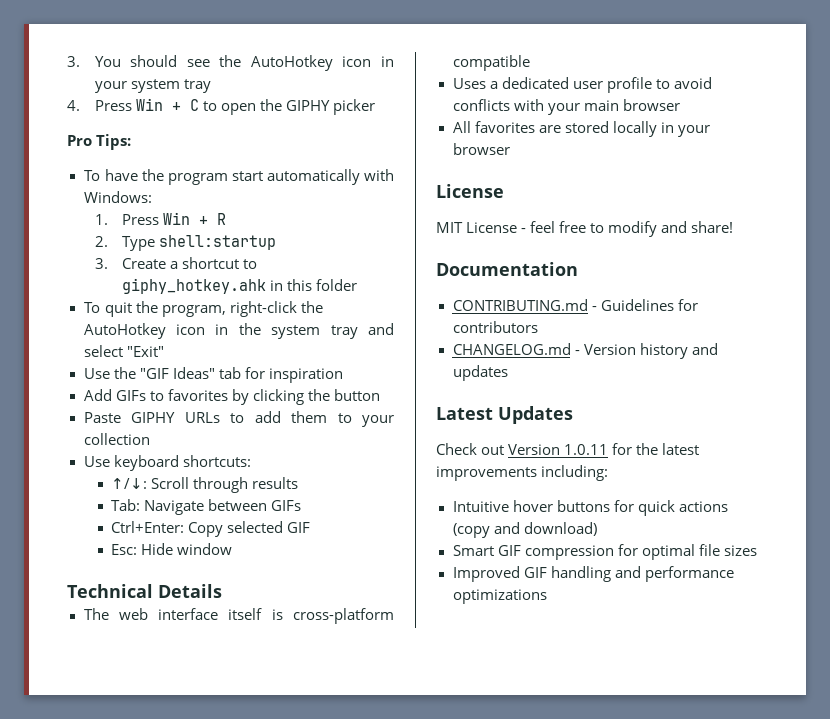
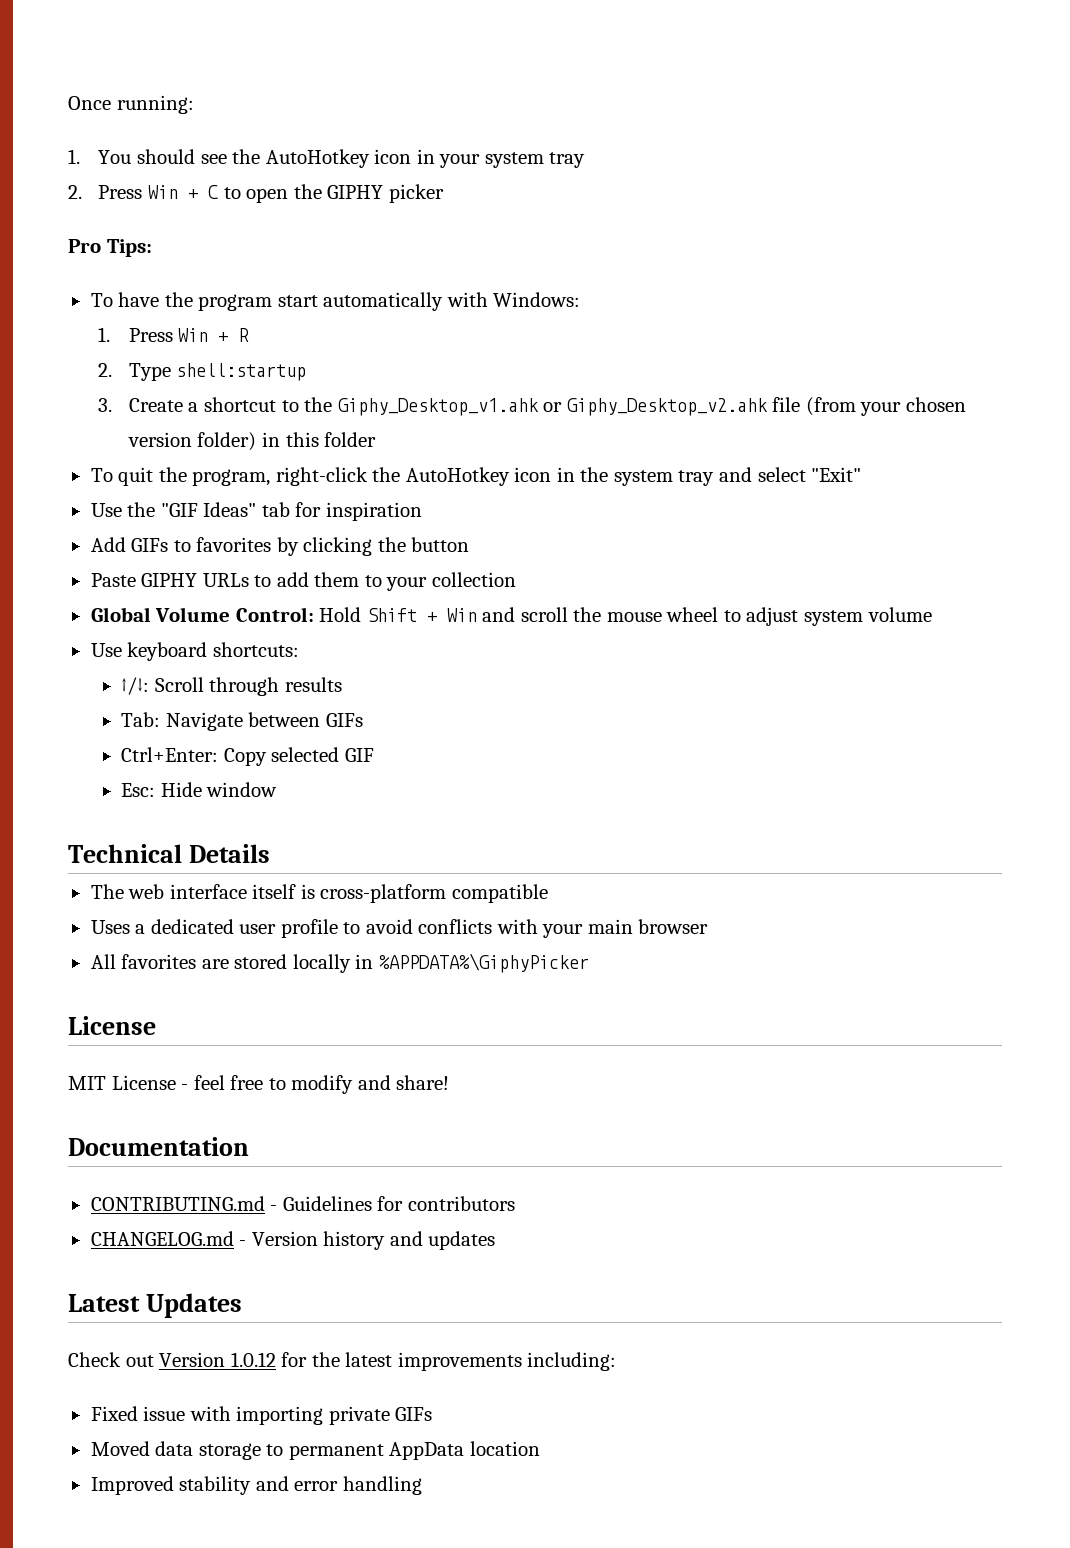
[67,56,80,67] 3. -> [68,95,194,114] [68,149,80,164] Once running: // 1.
[67,100,80,111] 4. -> [68,185,82,199] 2.
[122,278,267,294] giphy_hotkey.ahk -> [304,397,966,416] [127,432,257,451] the Giphy_Desktop_v1.ahk or Giphy_Desktop_v2.ahk file (from your chosen version folder)
(150, 439) none -> [90,607,932,626] // Global Volume Control: Hold Shift + Win and scroll the mouse wheel to adjust system volume
[677,125,710,137] [452,143,510,155] your browser -> [378,953,589,973] %APPDATA%\GiphyPicker
[564,444,609,455] 1.0.11 -> [230,1352,276,1367] 1.0.12
[452,500,728,516] [452,522,597,538] [452,544,757,560] [452,566,734,582] [452,589,547,604] Intuitive hover buttons for quick actions (copy and download) // Smart GIF compression for optimal file sizes // Improved GIF handling and performance optimizations -> [90,1406,433,1425] [90,1441,540,1460] [90,1476,422,1495] Fixed issue with importing private GIFs // Moved data storage to permanent AppData location // Improved stability and error handling

